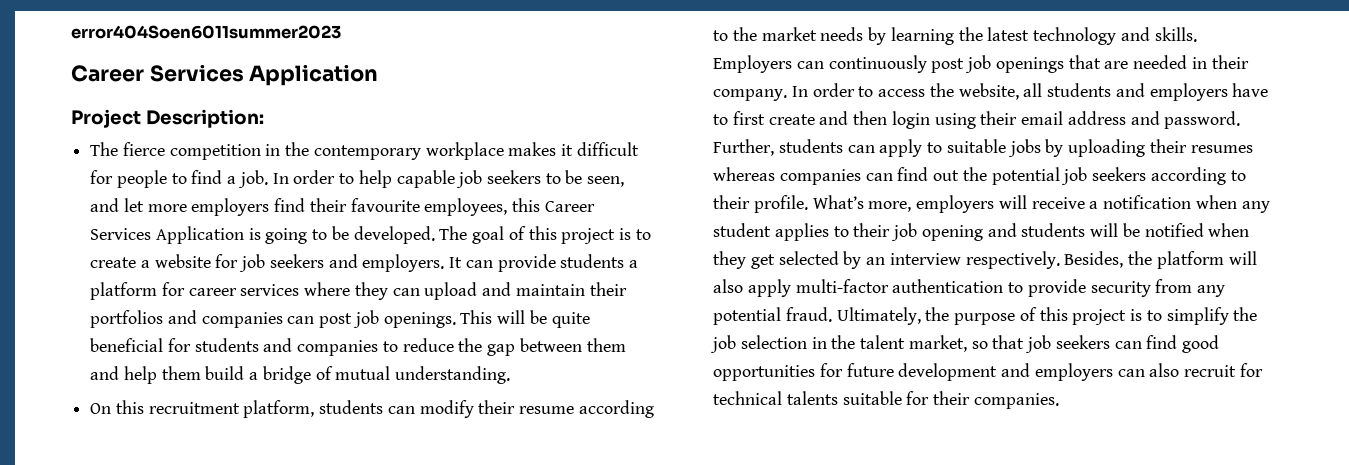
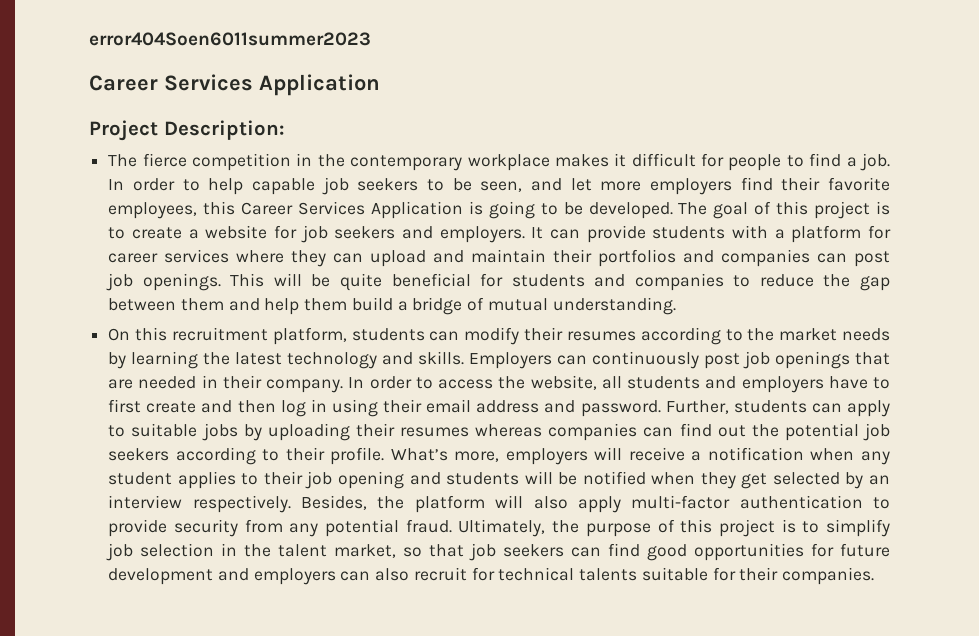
[350,198,420,212] favourite -> [828,177,890,191] favorite
(625, 261) none -> [731,225,768,239] with
[519,406,575,414] resume -> [566,331,636,341] resumes
[891,111,930,129] login -> [280,399,327,417] log in
[1233,307,1258,321] the -> (890, 528) none

